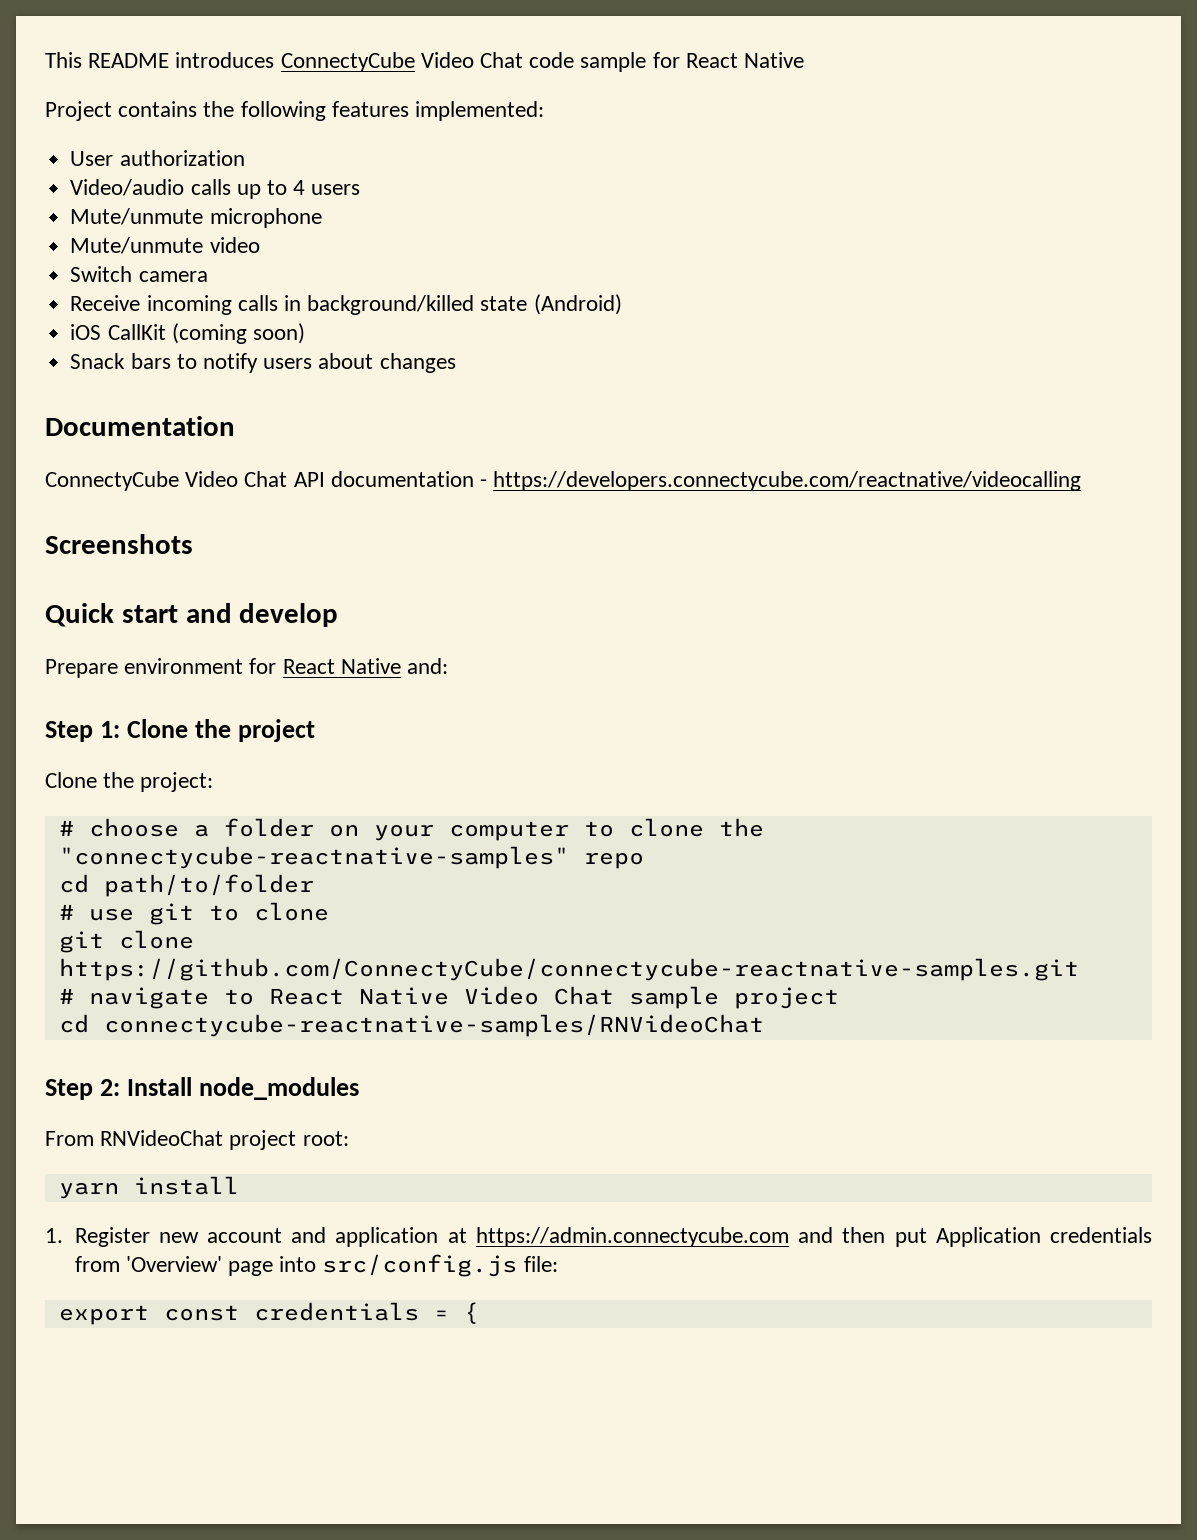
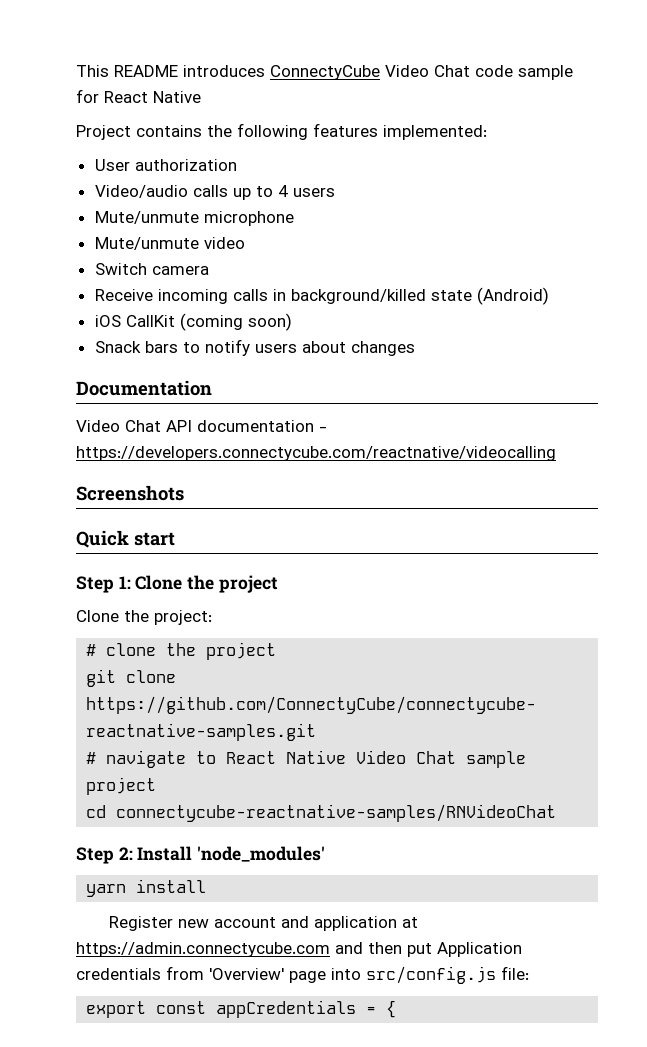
[45,471,179,491] ConnectyCube -> (212, 388) none
[185,603,339,627] [45,658,449,678] and develop // Prepare environment for React Native and: -> (175, 539) none
[88,818,764,841] [58,846,644,869] [58,874,314,897] [58,902,329,925] choose a folder on your computer to clone the "connectycube-reactnative-samples" repo // cd path/to/folder // # use git to clone -> [106,642,277,660] clone the project
[199,1077,360,1100] [45,1130,349,1150] node_modules // From RNVideoChat project root: -> [197,846,326,862] 'node_modules'
[45,1228,63,1243] 1. -> (207, 886) none
[253,1302,419,1321] credentials -> [216,1000,357,1018] appCredentials

